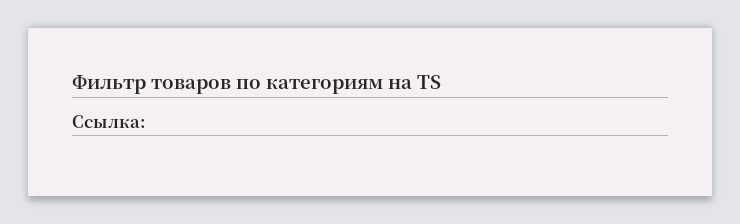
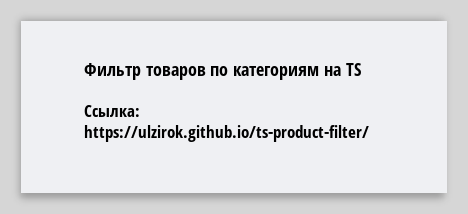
(146, 121) none -> [84,125,369,142] https://ulzirok.github.io/ts-product-filter/

